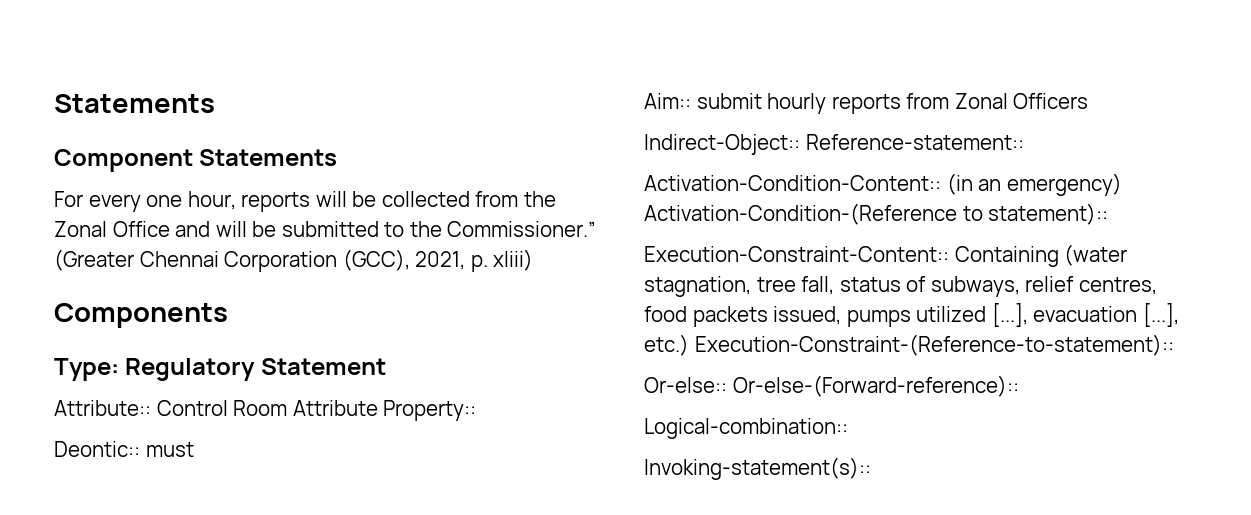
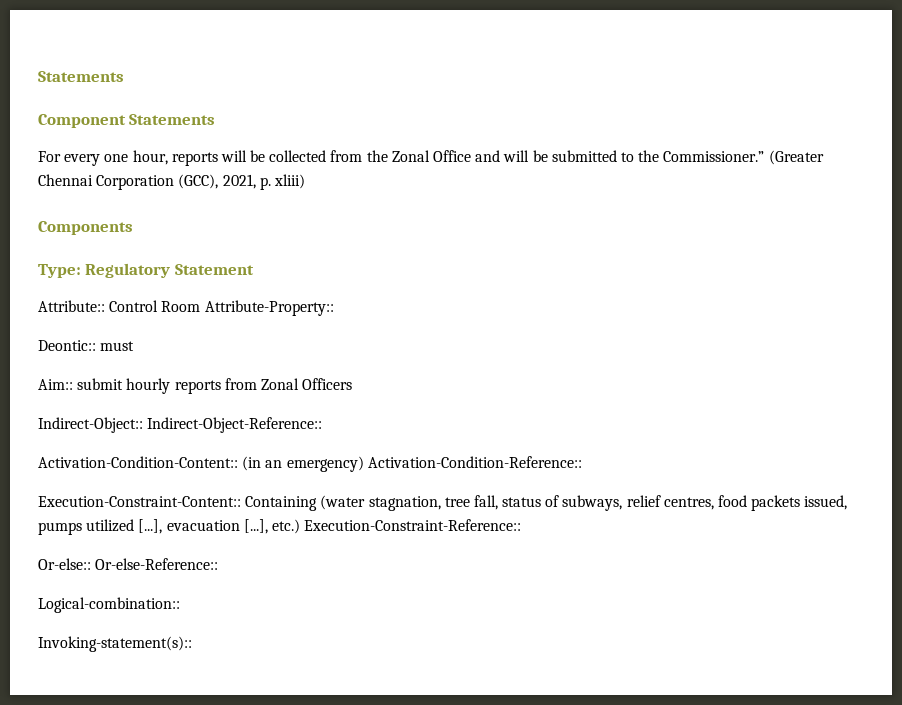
[292,400,477,421] Attribute Property:: -> [204,300,334,316] Attribute-Property::
[805,134,1024,150] Reference-statement:: -> [147,417,323,433] Indirect-Object-Reference::
[644,203,1109,225] Activation-Condition-(Reference to statement):: -> [367,456,582,468] Activation-Condition-Reference::
[694,334,1174,356] Execution-Constraint-(Reference-to-statement):: -> [304,519,522,531] Execution-Constraint-Reference::
[732,375,1019,397] Or-else-(Forward-reference):: -> [95,558,219,570] Or-else-Reference::

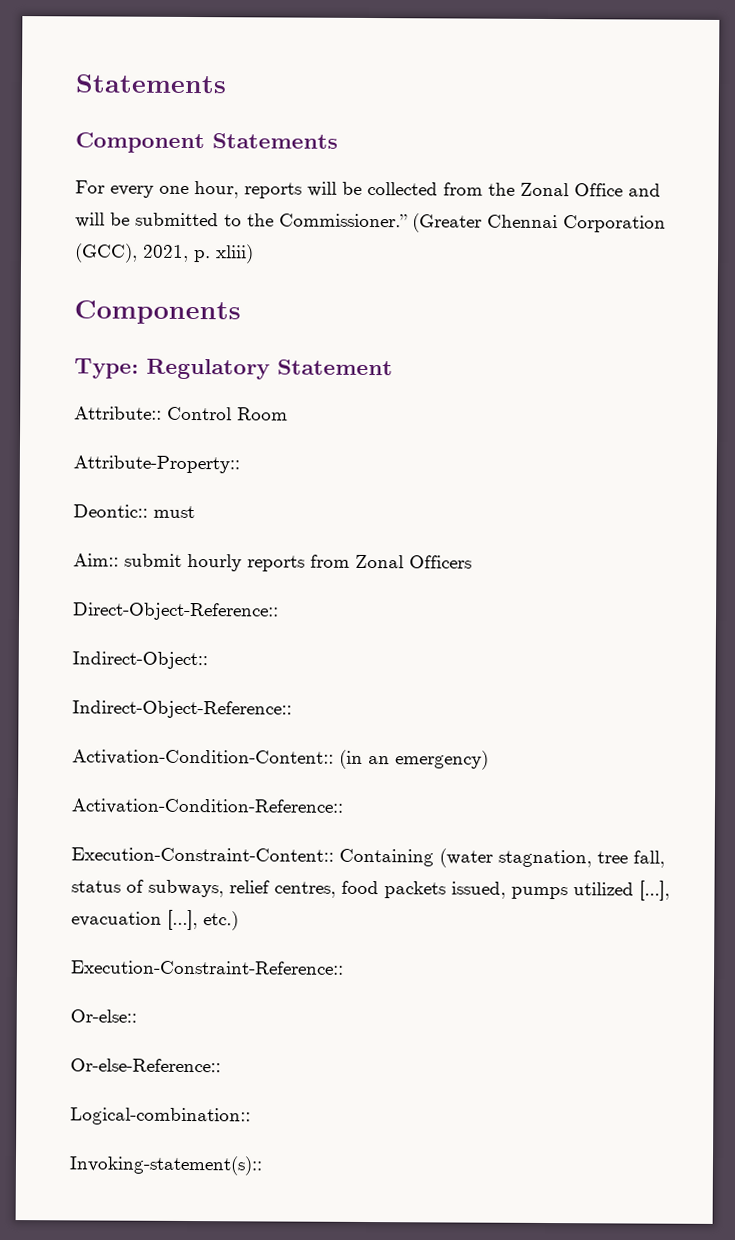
(201, 306) none -> (288, 414) //
(353, 384) none -> [72,602,279,621] // Direct-Object-Reference::
(143, 425) none -> (208, 660) //
(364, 464) none -> (489, 760) //
(300, 526) none -> (239, 921) //
(91, 564) none -> (137, 1016) //

